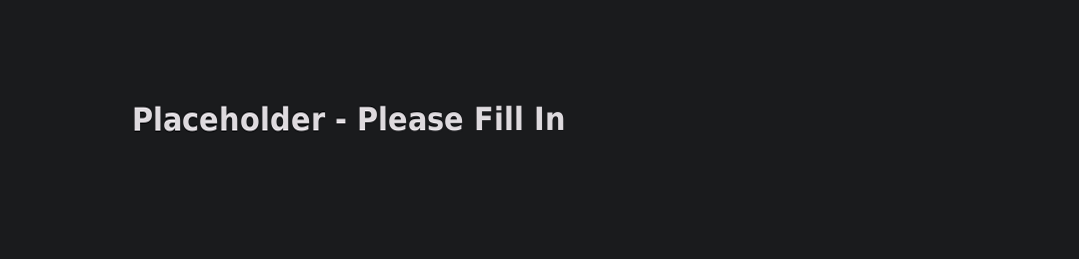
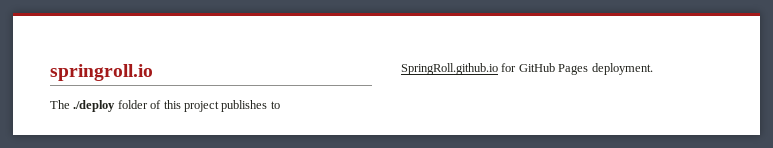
[131,105,567,132] Placeholder - Please Fill In -> [50,64,153,81] [50,100,280,112] [401,63,653,75] springroll.io // The ./deploy folder of this project publishes to SpringRoll.github.io for GitHub Pages deployment.

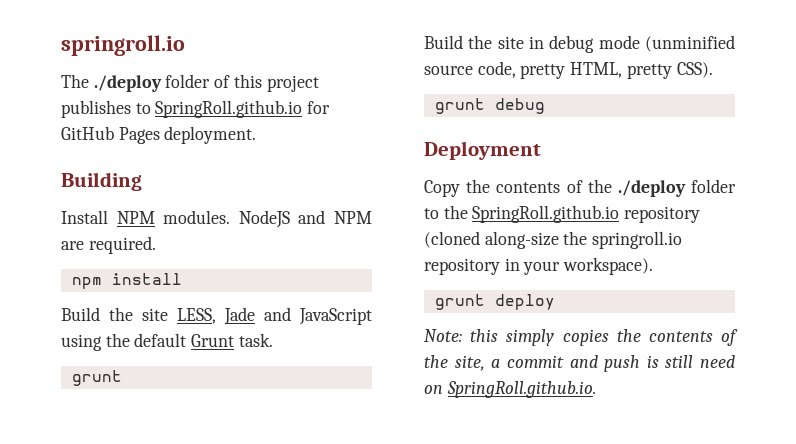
(653, 69) none -> [61,172,142,191] [61,210,372,228] [61,236,156,254] [71,273,182,289] [61,307,372,325] [61,333,273,351] [71,370,122,386] [424,35,735,53] [424,61,713,79] [434,98,545,114] [424,141,541,160] [424,179,736,197] [424,205,701,223] [424,231,683,249] [424,257,654,275] [434,294,555,310] [424,329,738,346] [424,355,735,372] [424,381,596,398] // Building // Install NPM modules. NodeJS and NPM are required. // npm install // Build the site LESS, Jade and JavaScript using the default Grunt task. // grunt // Build the site in debug mode (unminified source code, pretty HTML, pretty CSS). // grunt debug // Deployment // Copy the contents of the ./deploy folder to the SpringRoll.github.io repository (cloned along-size the springroll.io repository in your workspace). // grunt deploy // Note: this simply copies the contents of the site, a commit and push is still need on SpringRoll.github.io.

